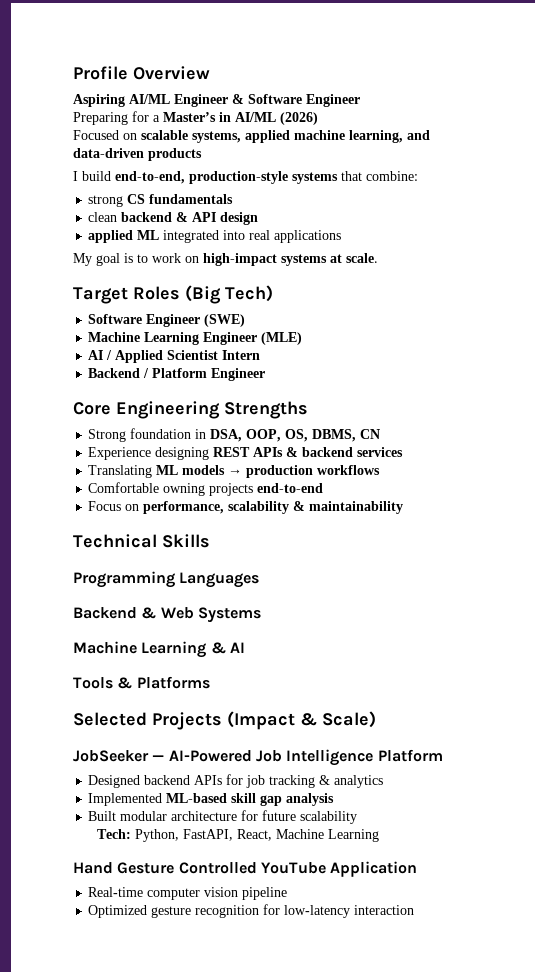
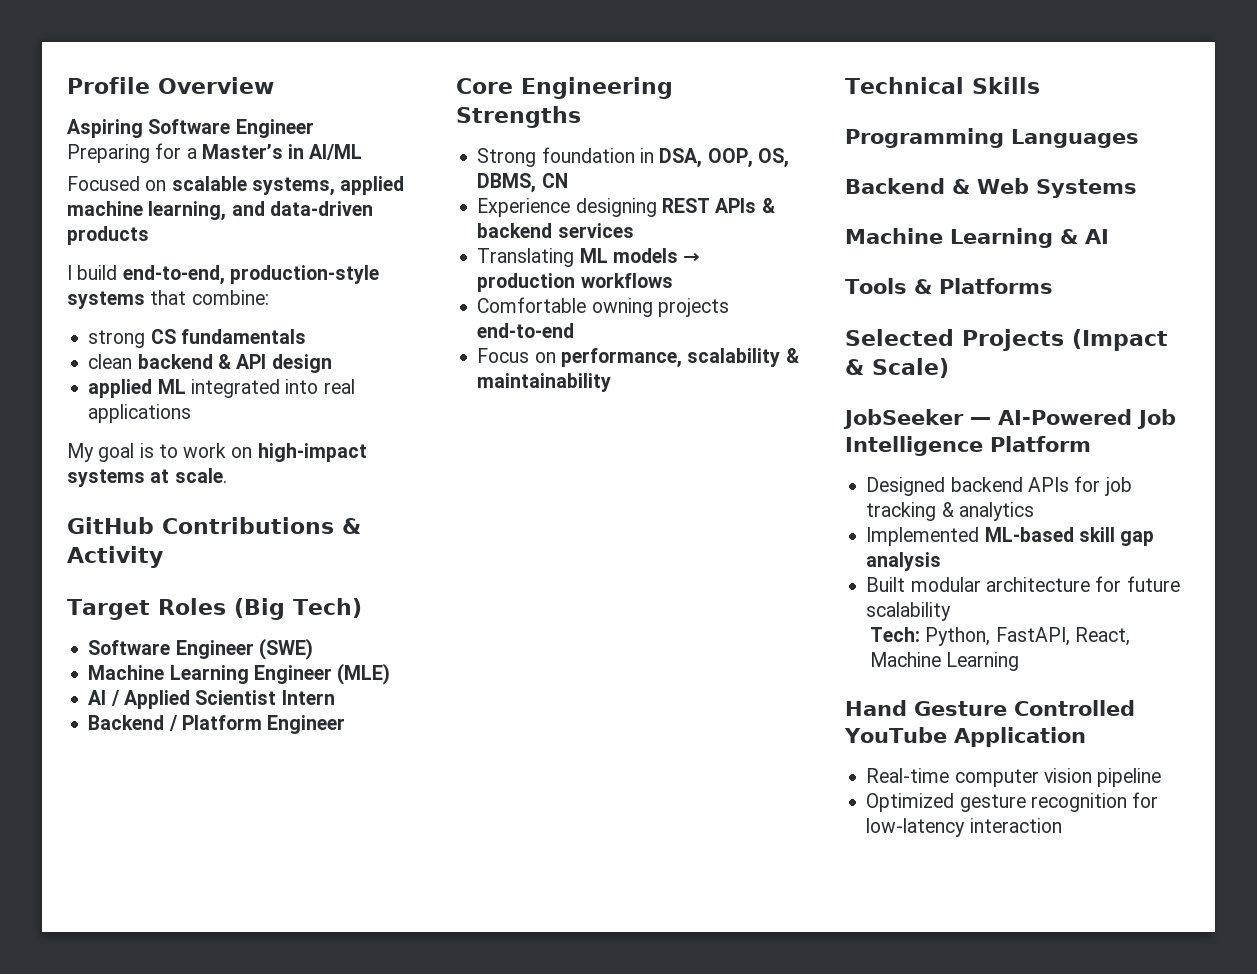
[129,94,244,107] AI/ML Engineer & -> (143, 128) none
[280,112,318,125] (2026) -> (363, 152) none
(378, 258) none -> [67,517,361,534] [67,546,163,568] // GitHub Contributions & Activity

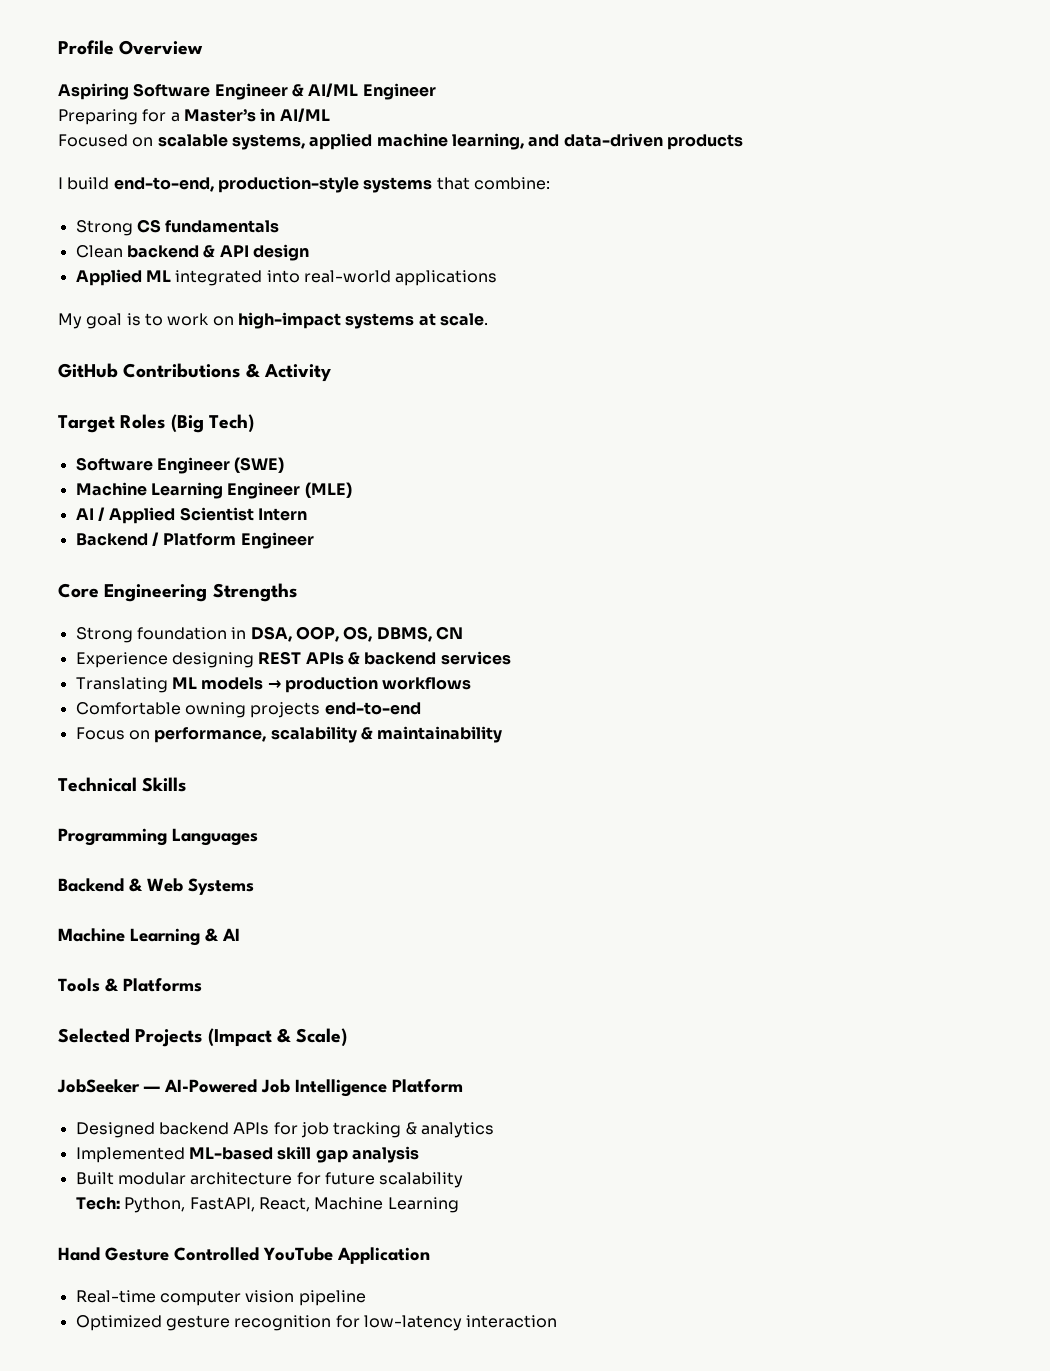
(314, 128) none -> [291,83,436,100] & AI/ML Engineer
[88,330,146,348] strong -> [75,220,133,236] Strong
[88,354,133,369] clean -> [75,245,123,258] Clean
[88,379,153,398] applied -> [75,269,142,286] Applied
[323,379,355,394] real -> [303,270,391,283] real-world

